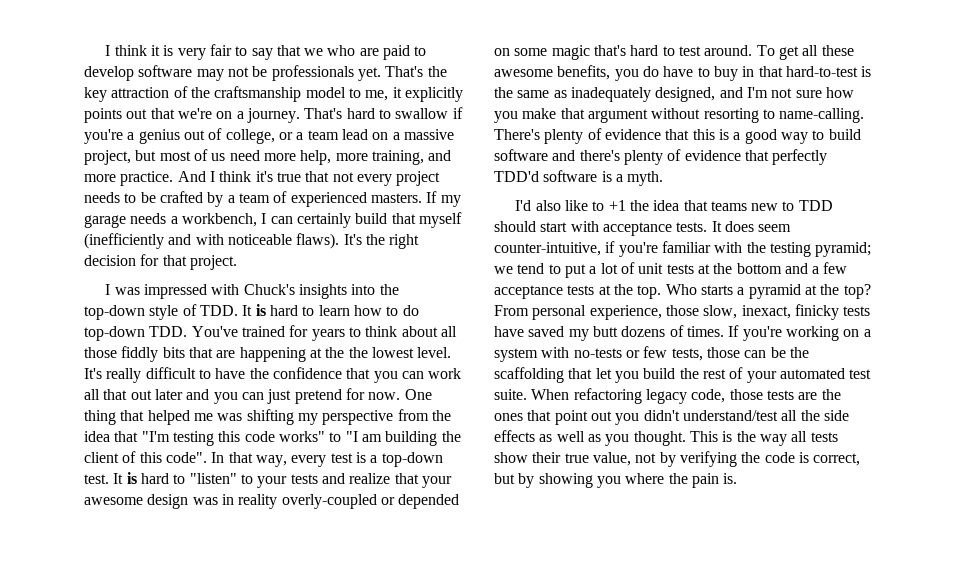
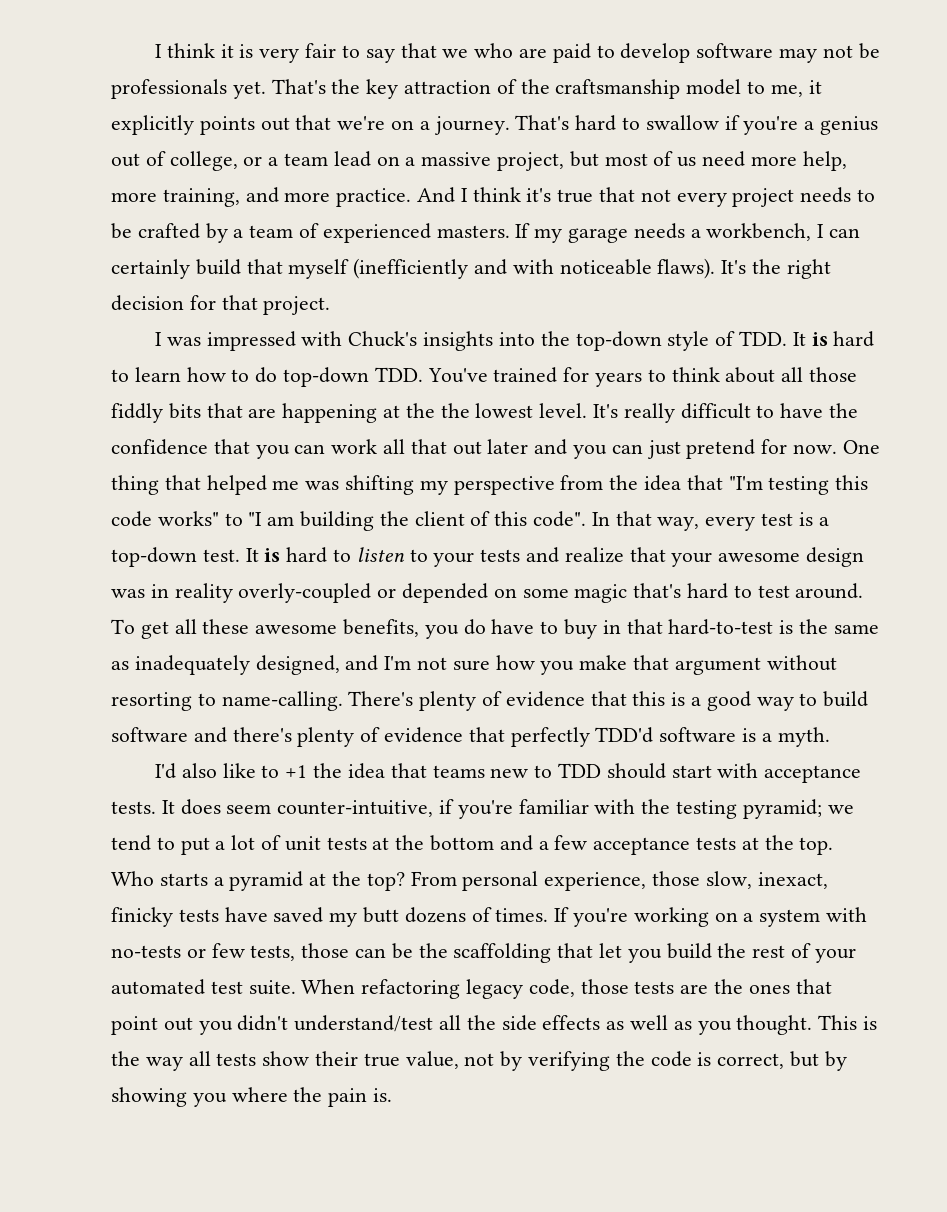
[189,473,237,484] "listen" -> [356,547,405,562] listen

